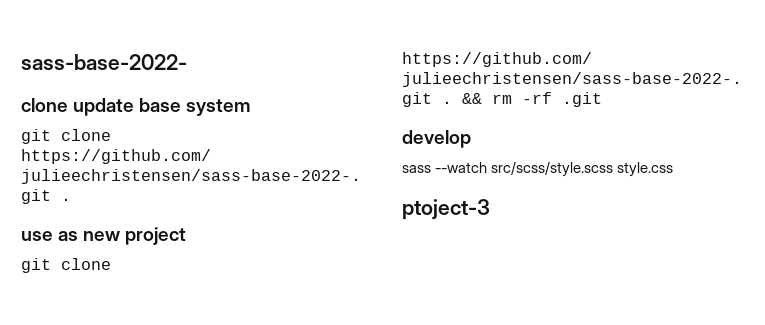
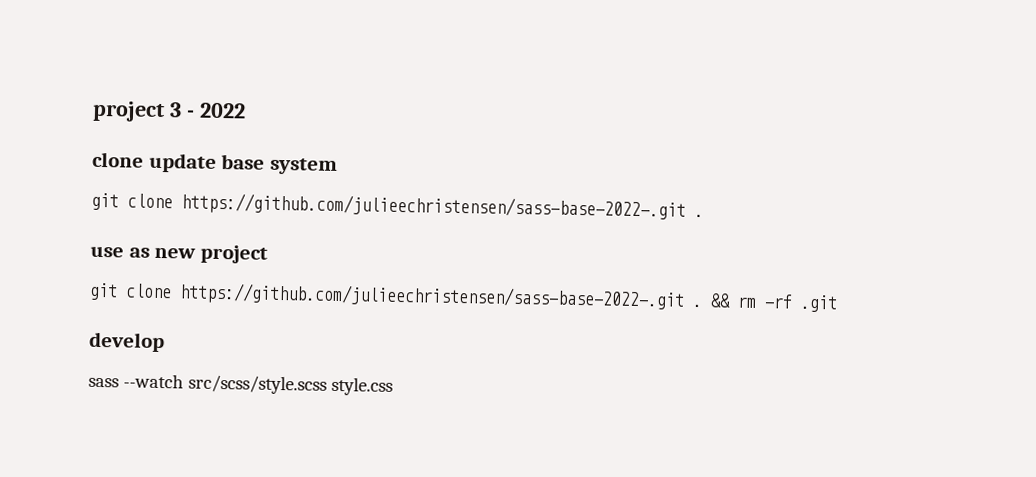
[21,54,187,70] sass-base-2022- -> [92,100,246,123] project 3 - 2022
[402,199,490,220] // ptoject-3 -> (394, 386) none

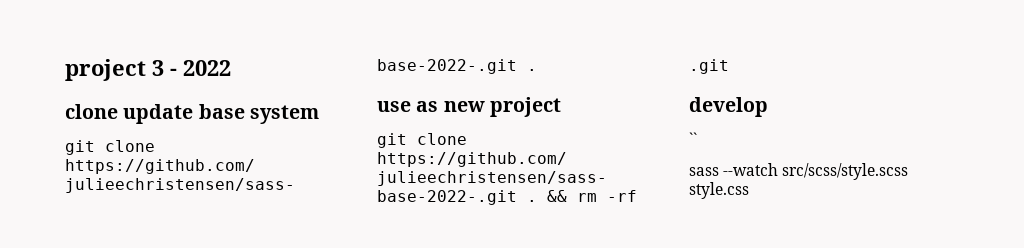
(165, 342) none -> [689,132,697,145] // ``

